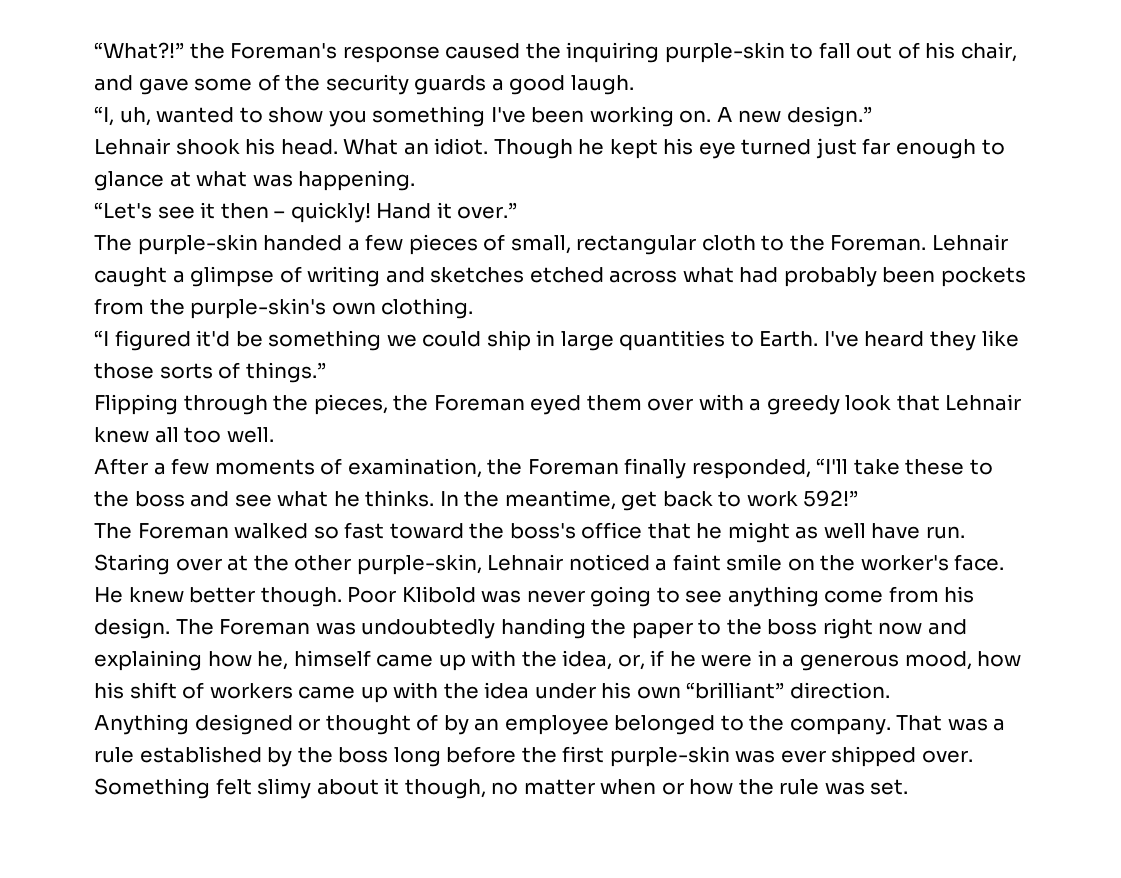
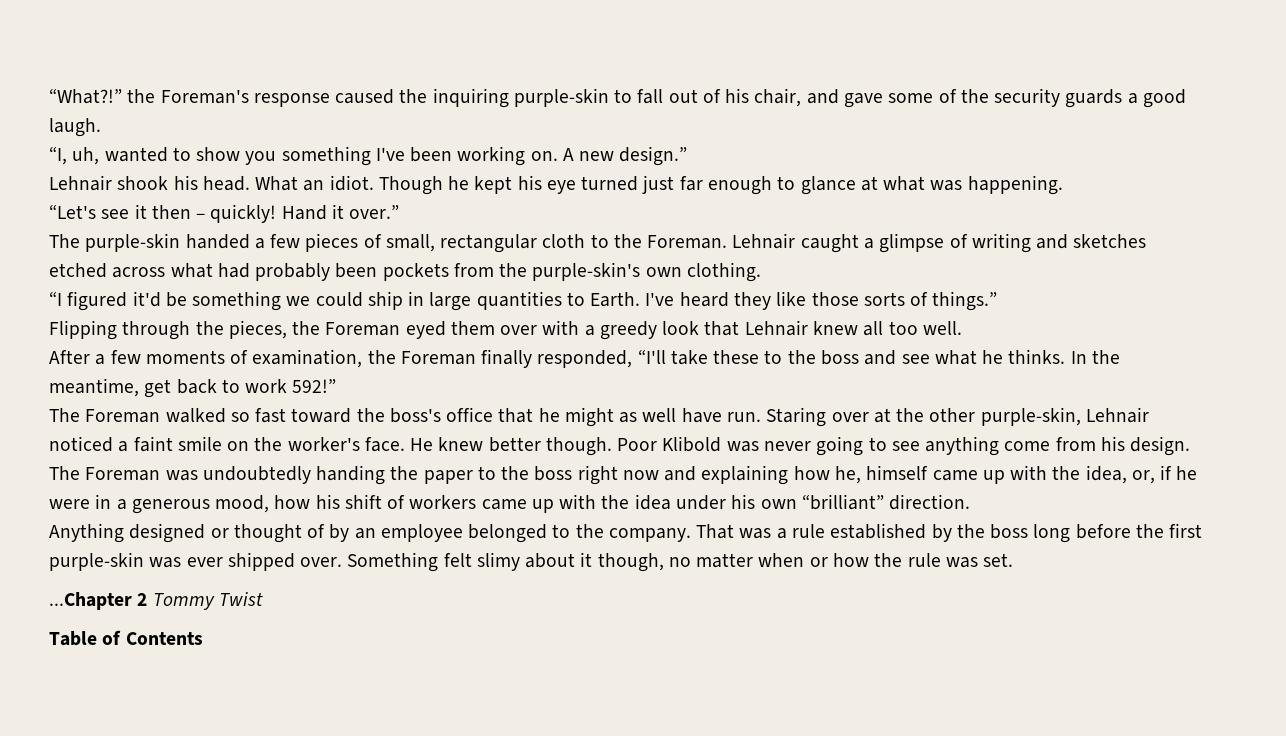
(909, 787) none -> [49,592,263,610] [49,630,203,646] // ...Chapter 2 Tommy Twist // Table of Contents

